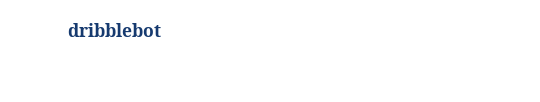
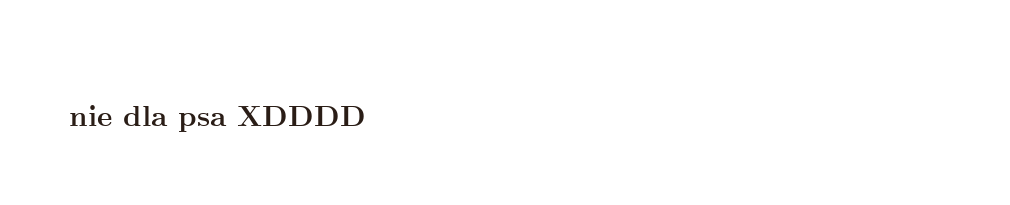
[68,23,161,37] dribblebot -> [69,105,366,132] nie dla psa XDDDD

